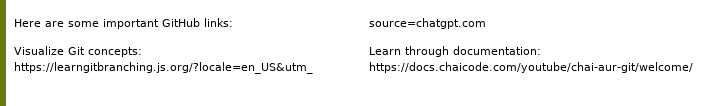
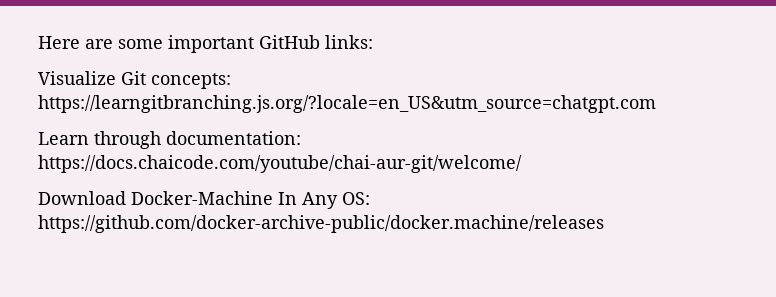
(693, 67) none -> [38,191,370,209] [38,215,604,233] // Download Docker-Machine In Any OS: https://github.com/docker-archive-public/docker.machine/releases

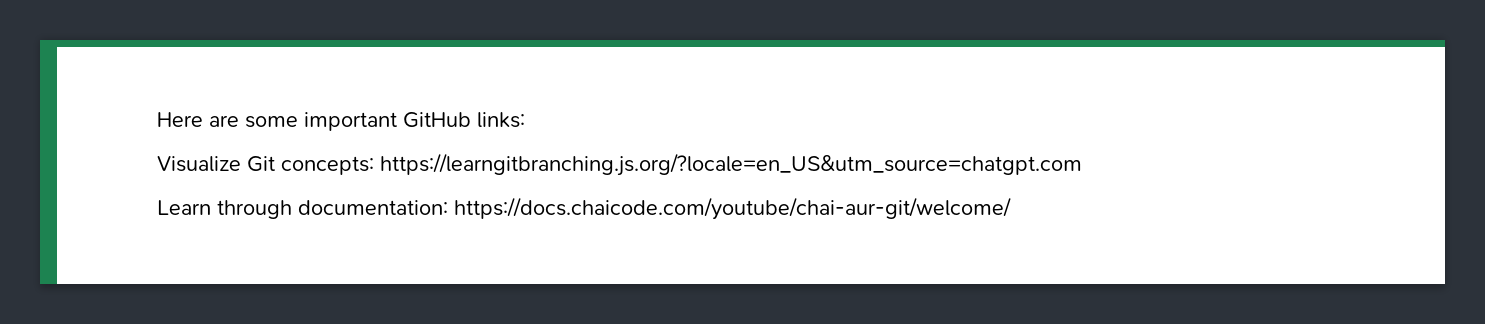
[38,191,370,209] [38,215,604,233] // Download Docker-Machine In Any OS: https://github.com/docker-archive-public/docker.machine/releases -> (1011, 208) none

